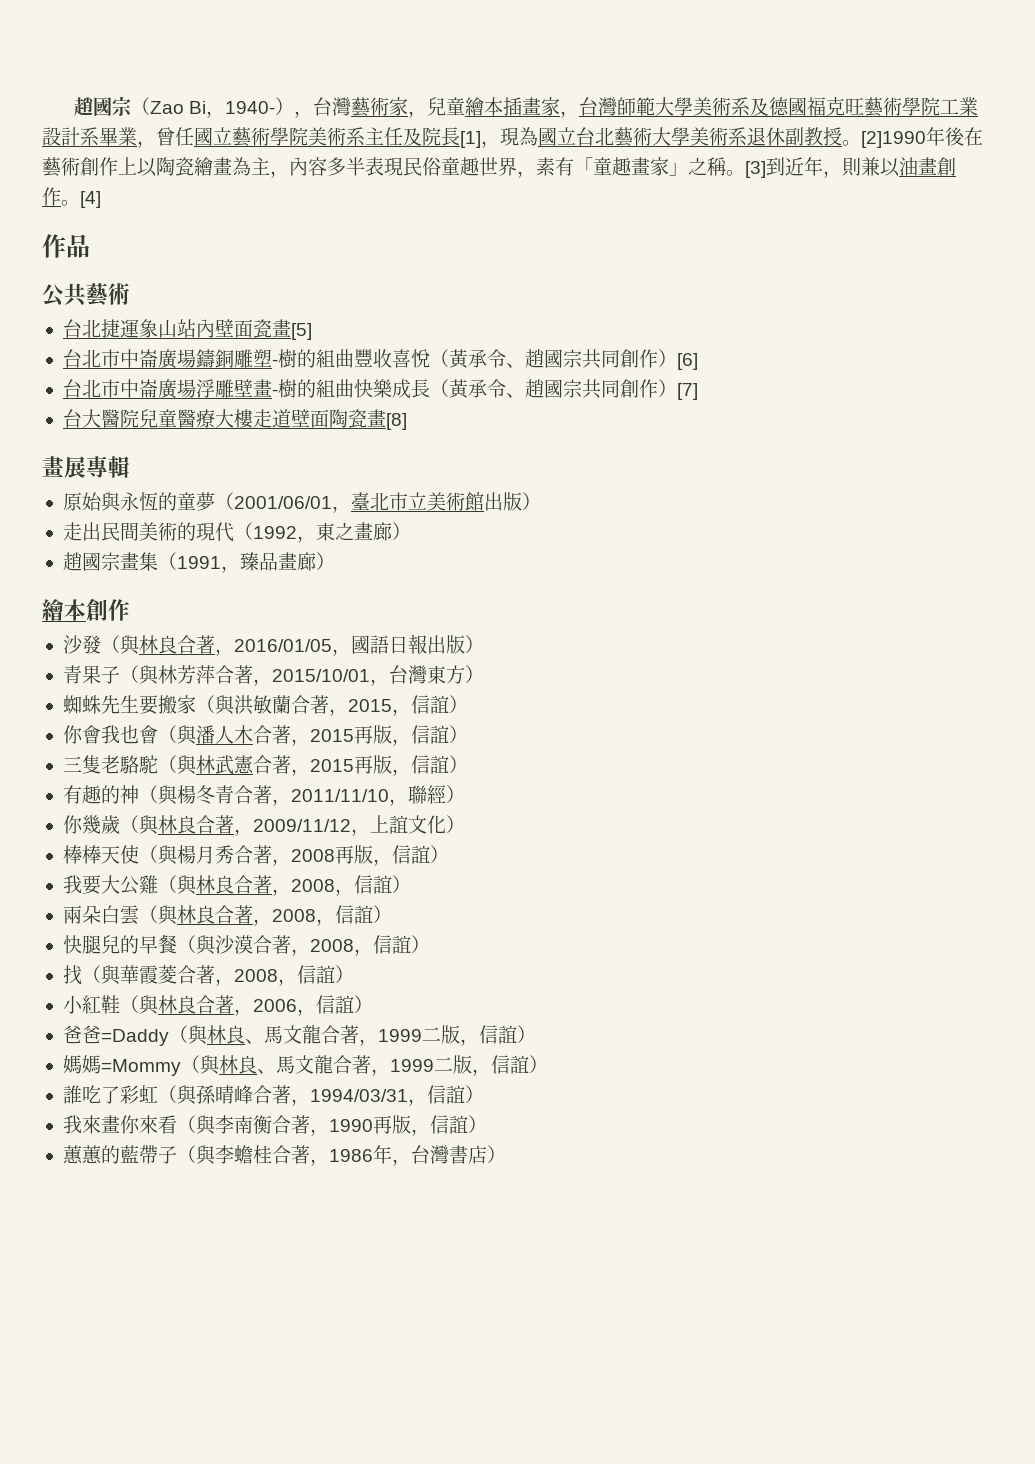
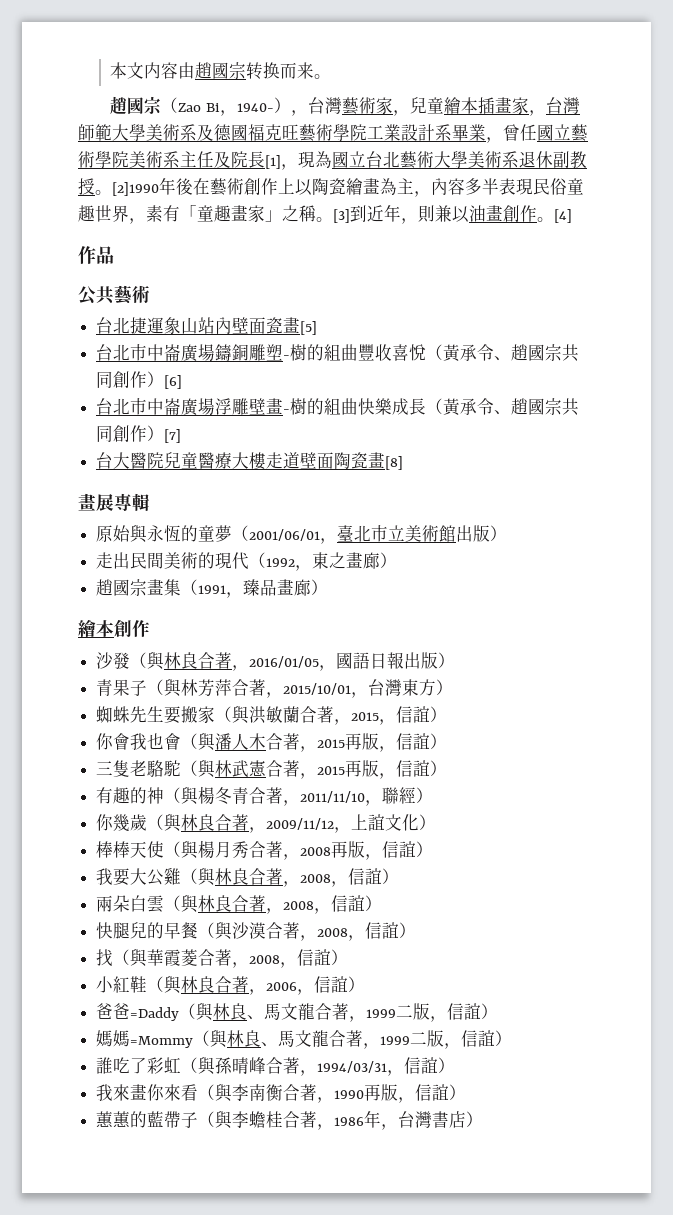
(74, 106) none -> [110,62,332,80] 本文内容由趙國宗转换而来。 //

